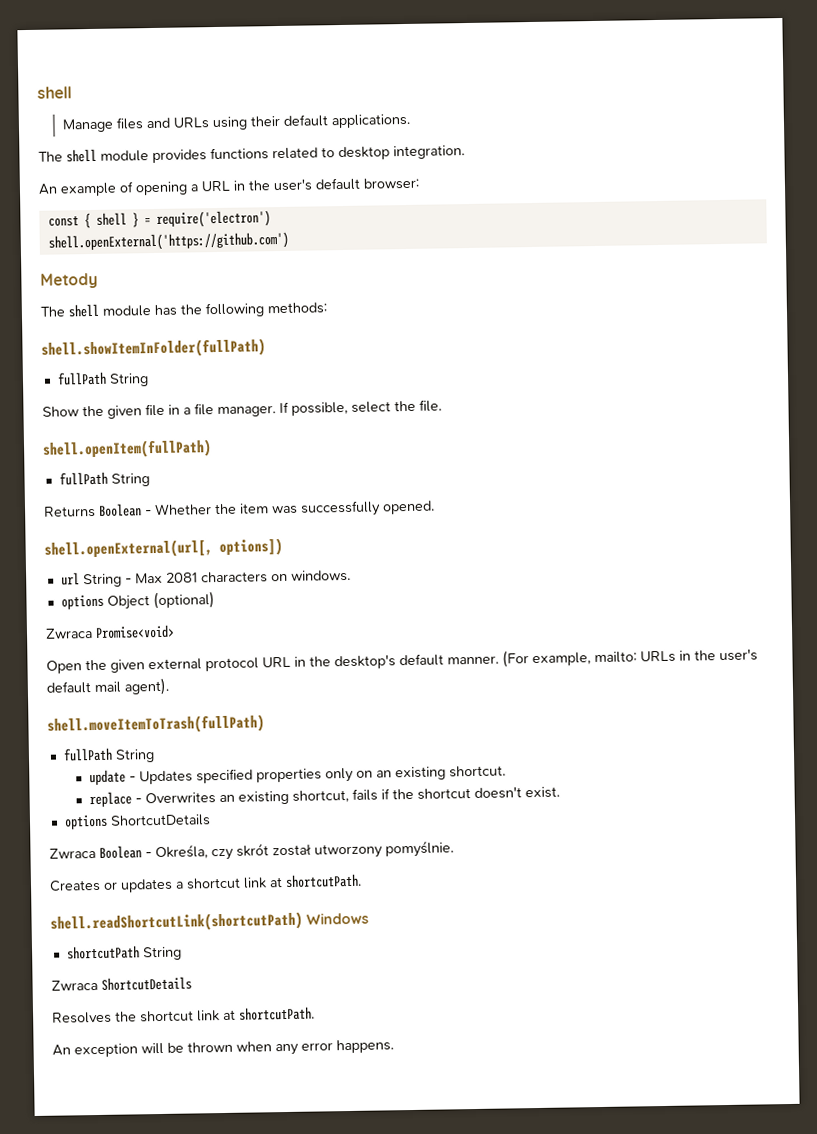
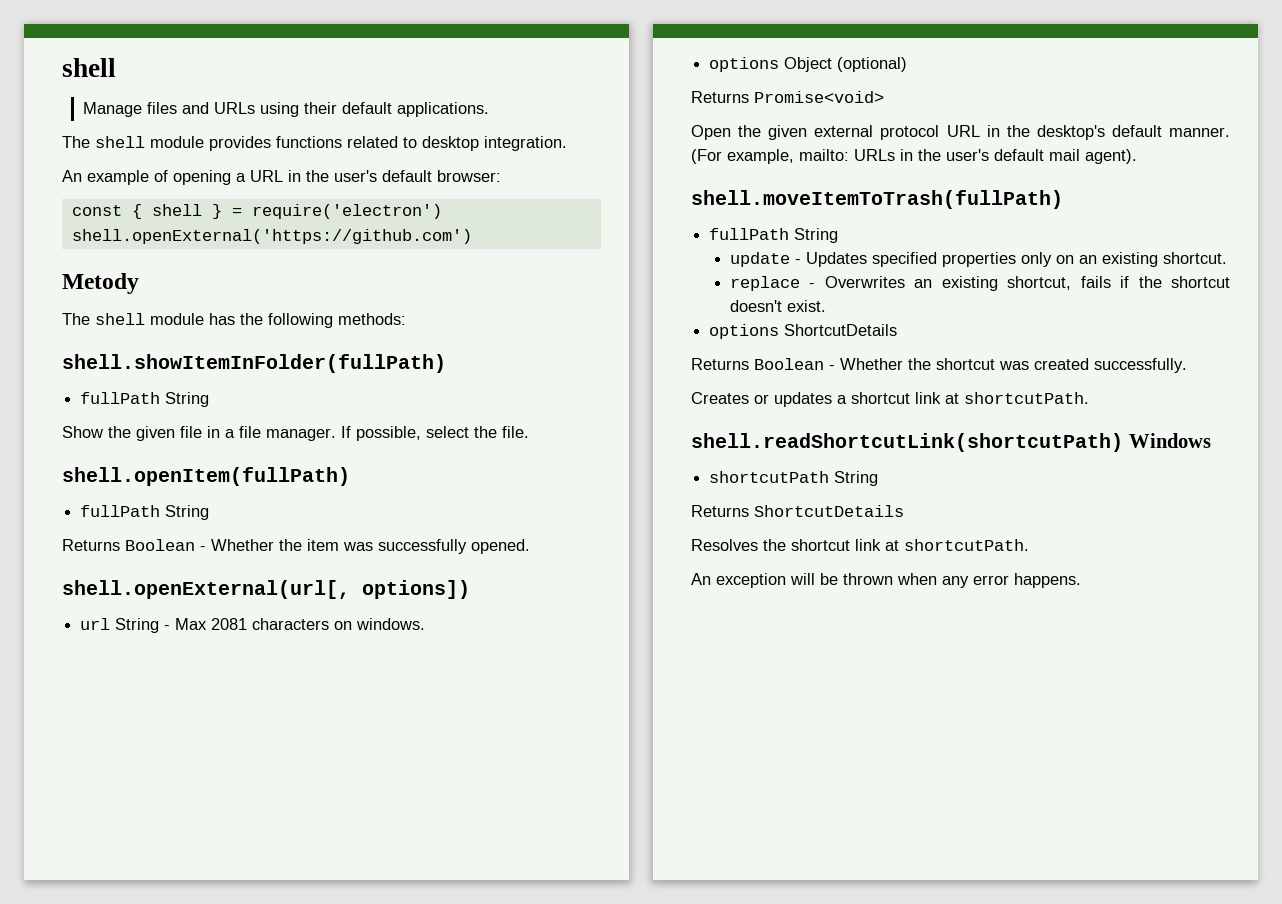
[45,628,93,639] Zwraca -> [691,91,749,103] Returns
[49,840,454,861] Zwraca Boolean - Określa, czy skrót został utworzony pomyślnie. -> [691,358,1187,373] Returns Boolean - Whether the shortcut was created successfully.
[51,979,98,991] Zwraca -> [691,505,749,517] Returns

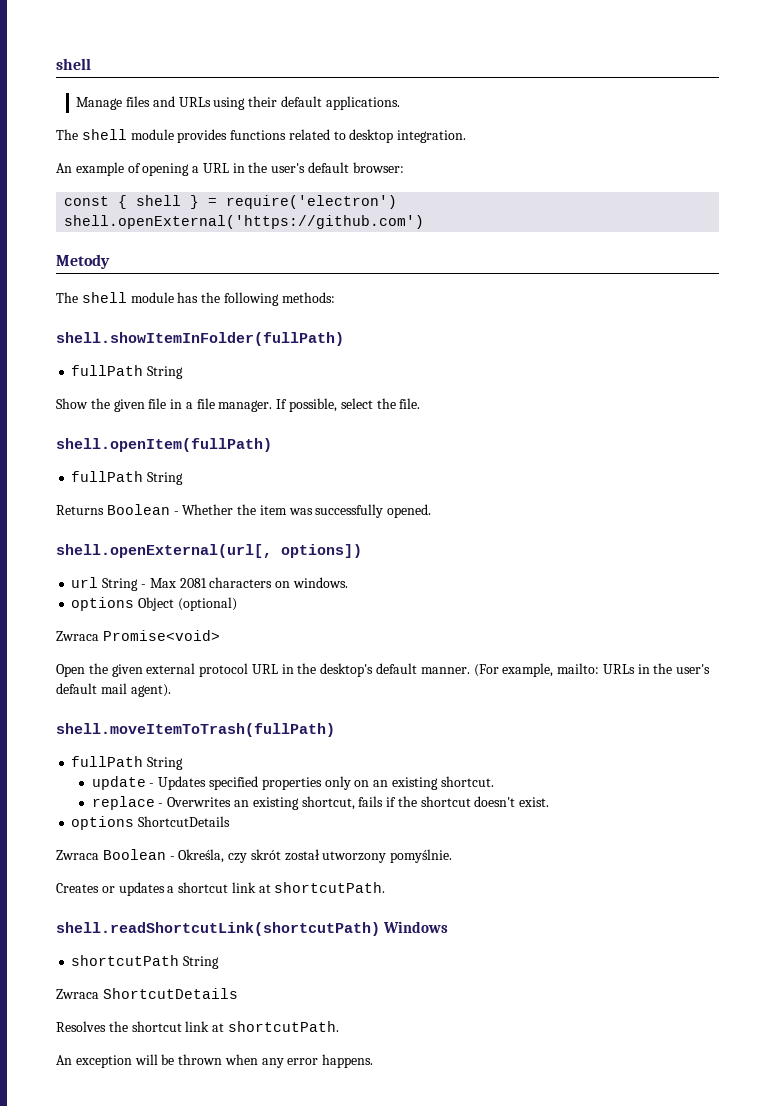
[691,91,749,103] Returns -> [56,631,99,641] Zwraca
[691,358,1187,373] Returns Boolean - Whether the shortcut was created successfully. -> [56,849,453,863] Zwraca Boolean - Określa, czy skrót został utworzony pomyślnie.
[691,505,749,517] Returns -> [56,989,99,999] Zwraca

